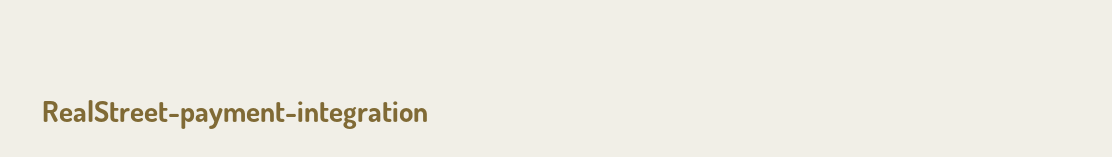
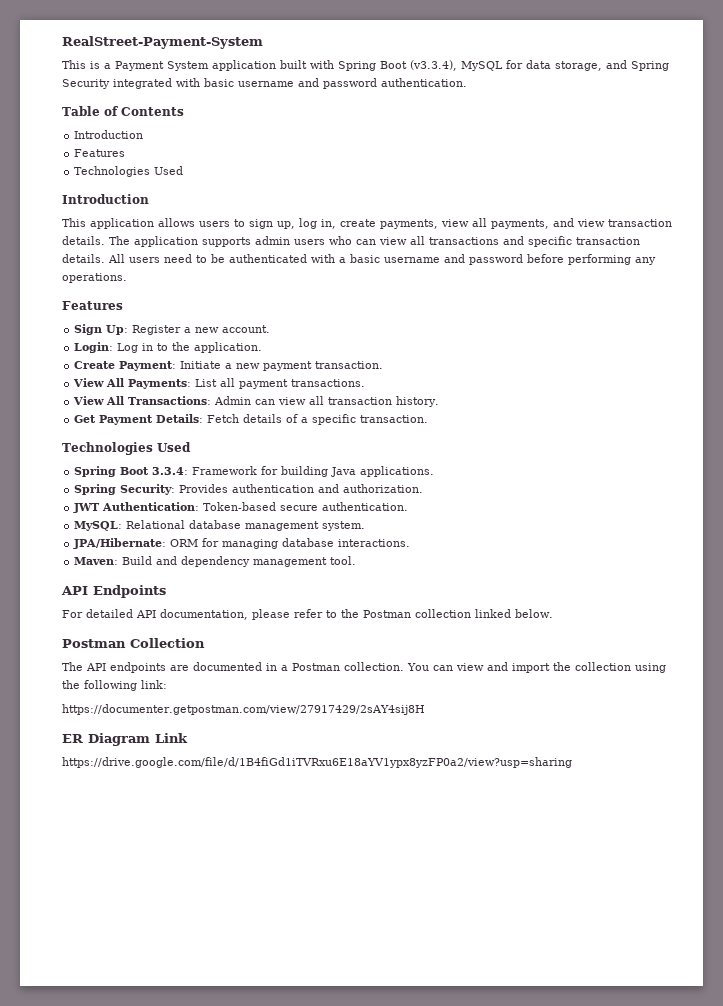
[42,100,428,129] RealStreet-payment-integration -> [62,36,263,49] [62,60,669,71] [62,78,467,89] [62,106,184,116] [74,130,144,139] [74,149,126,157] [74,166,184,177] [62,194,149,204] [62,218,672,229] [62,236,640,247] [62,254,656,265] [62,273,127,283] [62,301,123,310] [74,324,271,335] [74,342,263,353] [74,361,384,371] [73,378,366,389] [73,396,440,407] [74,414,429,425] [62,442,191,455] [74,466,435,477] [74,484,424,495] [73,502,409,513] [74,520,366,531] [73,538,411,549] [74,556,357,567] [61,585,166,598] [62,609,553,620] [62,638,205,648] [62,662,666,673] [62,680,167,691] [62,704,425,715] [62,733,188,746] [62,757,572,768] RealStreet-Payment-System // This is a Payment System application built with Spring Boot (v3.3.4), MySQL for data storage, and Spring Security integrated with basic username and password authentication. // Table of Contents // Introduction // Features // Technologies Used // Introduction // This application allows users to sign up, log in, create payments, view all payments, and view transaction details. The application supports admin users who can view all transactions and specific transaction details. All users need to be authenticated with a basic username and password before performing any operations. // Features // Sign Up: Register a new account. // Login: Log in to the application. // Create Payment: Initiate a new payment transaction. // View All Payments: List all payment transactions. // View All Transactions: Admin can view all transaction history. // Get Payment Details: Fetch details of a specific transaction. // Technologies Used // Spring Boot 3.3.4: Framework for building Java applications. // Spring Security: Provides authentication and authorization. // JWT Authentication: Token-based secure authentication. // MySQL: Relational database management system. // JPA/Hibernate: ORM for managing database interactions. // Maven: Build and dependency management tool. // API Endpoints // For detailed API documentation, please refer to the Postman collection linked below. // Postman Collection // The API endpoints are documented in a Postman collection. You can view and import the collection using the following link: // https://documenter.getpostman.com/view/27917429/2sAY4sij8H // ER Diagram Link // https://drive.google.com/file/d/1B4fiGd1iTVRxu6E18aYV1ypx8yzFP0a2/view?usp=sharing

